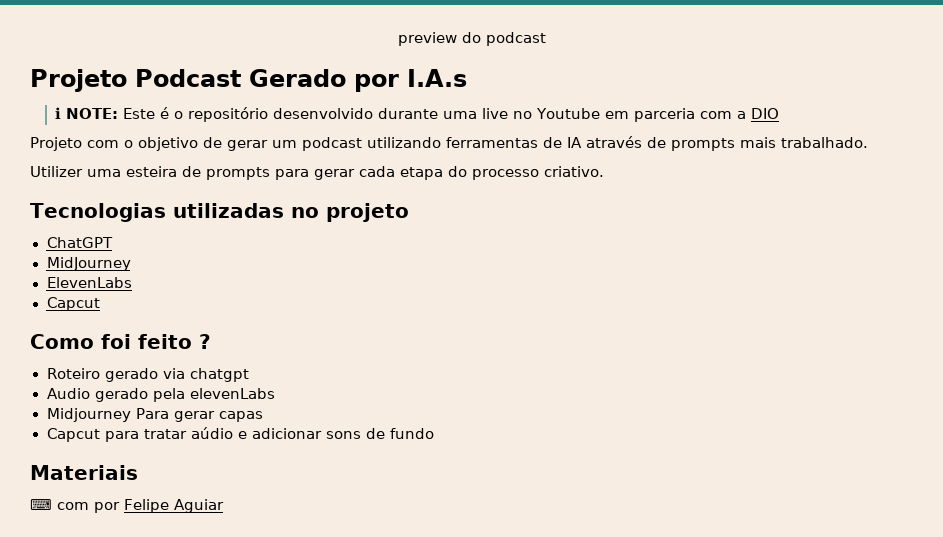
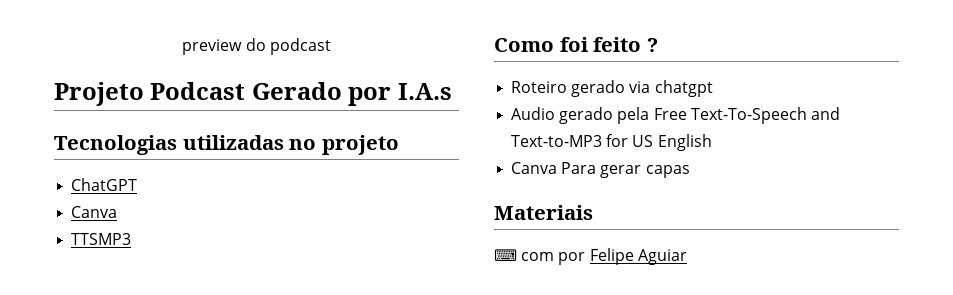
[55,107,780,122] [30,136,868,151] [30,166,604,180] // ℹ NOTE: Este é o repositório desenvolvido durante uma live no Youtube em parceria com a DIO // Projeto com o objetivo de gerar um podcast utilizando ferramentas de IA através de prompts mais trabalhado. // Utilizer uma esteira de prompts para gerar cada etapa do processo criativo. -> (452, 91) none
[46,257,131,271] [46,277,132,288] [46,297,100,311] MidJourney // ElevenLabs // Capcut -> [71,206,118,218] [71,233,132,245] Canva // TTSMP3
[189,388,275,399] [46,408,263,422] [46,427,434,442] elevenLabs // Midjourney Para gerar capas // Capcut para tratar aúdio e adicionar sons de fundo -> [653,107,840,124] [511,134,712,151] [511,162,690,178] Free Text-To-Speech and Text-to-MP3 for US English // Canva Para gerar capas

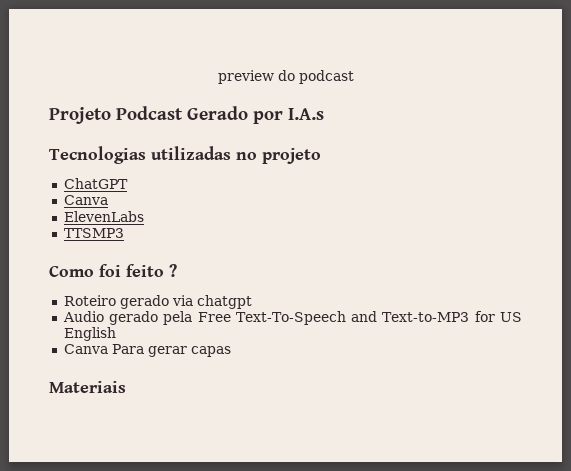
(118, 212) none -> [63,211,144,222] // ElevenLabs
[494,248,687,265] // ⌨ com por Felipe Aguiar -> (126, 387) none

